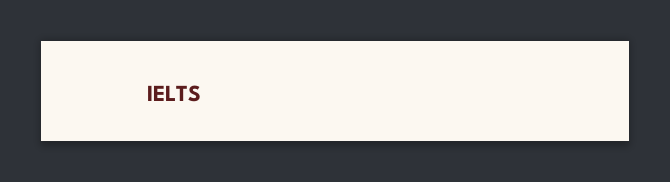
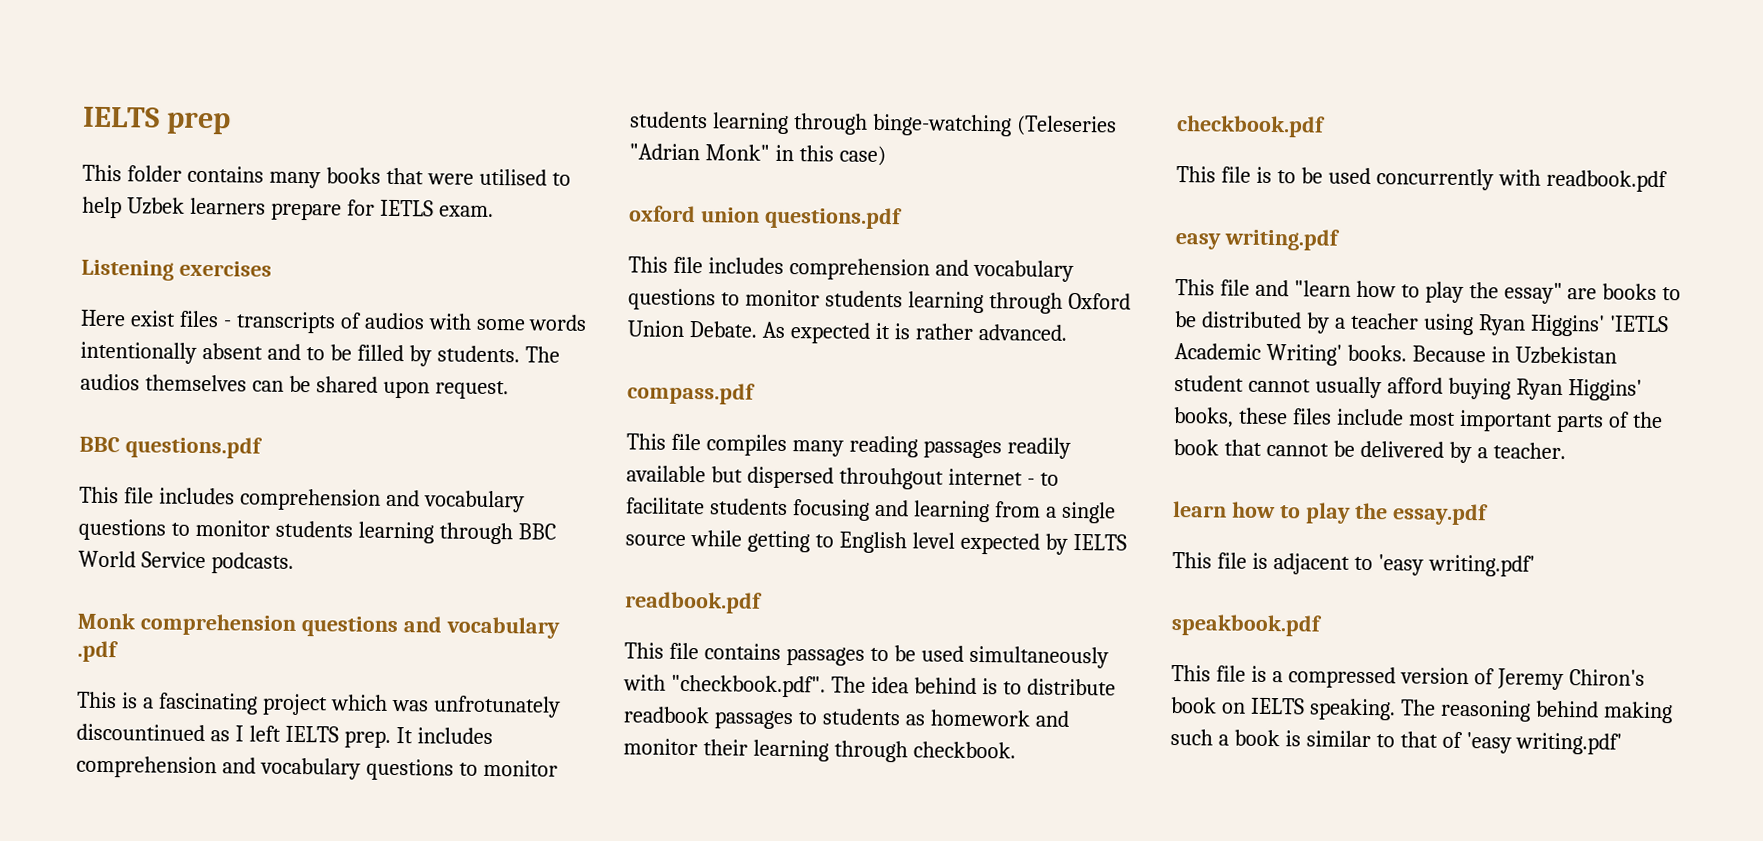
[147,85,201,102] IELTS -> [82,106,231,135] [82,164,571,189] [82,196,494,221] [81,259,272,281] [80,309,588,334] [80,341,560,367] [80,373,509,400] [79,436,263,459] [79,486,525,513] [78,518,556,545] [78,550,294,574] [77,612,560,639] [77,640,119,663] [76,691,561,718] [76,723,493,748] [76,755,558,781] [630,111,1117,137] [629,143,886,167] [629,205,903,230] [628,256,1074,282] [628,288,1131,314] [627,320,1067,344] [627,382,756,405] [626,433,1071,459] [626,465,1059,490] [626,497,1116,524] [625,530,1127,555] [625,591,763,614] [624,642,1109,669] [623,674,1116,698] [623,706,1070,730] [623,738,1016,763] [1176,115,1326,138] [1176,166,1668,193] [1175,228,1340,251] [1175,279,1682,305] [1174,311,1669,337] [1174,343,1617,366] [1174,375,1642,401] [1173,407,1663,433] [1173,439,1566,464] [1173,501,1489,526] [1172,552,1535,577] [1171,614,1323,637] [1171,664,1645,691] [1171,696,1673,724] [1170,728,1623,755] IELTS prep // This folder contains many books that were utilised to help Uzbek learners prepare for IETLS exam. // Listening exercises // Here exist files - transcripts of audios with some words intentionally absent and to be filled by students. The audios themselves can be shared upon request. // BBC questions.pdf // This file includes comprehension and vocabulary questions to monitor students learning through BBC World Service podcasts. // Monk comprehension questions and vocabulary .pdf // This is a fascinating project which was unfrotunately discountinued as I left IELTS prep. It includes comprehension and vocabulary questions to monitor students learning through binge-watching (Teleseries "Adrian Monk" in this case) // oxford union questions.pdf // This file includes comprehension and vocabulary questions to monitor students learning through Oxford Union Debate. As expected it is rather advanced. // compass.pdf // This file compiles many reading passages readily available but dispersed throuhgout internet - to facilitate students focusing and learning from a single source while getting to English level expected by IELTS // readbook.pdf // This file contains passages to be used simultaneously with "checkbook.pdf". The idea behind is to distribute readbook passages to students as homework and monitor their learning through checkbook. // checkbook.pdf // This file is to be used concurrently with readbook.pdf // easy writing.pdf // This file and "learn how to play the essay" are books to be distributed by a teacher using Ryan Higgins' 'IETLS Academic Writing' books. Because in Uzbekistan student cannot usually afford buying Ryan Higgins' books, these files include most important parts of the book that cannot be delivered by a teacher. // learn how to play the essay.pdf // This file is adjacent to 'easy writing.pdf' // speakbook.pdf // This file is a compressed version of Jeremy Chiron's book on IELTS speaking. The reasoning behind making such a book is similar to that of 'easy writing.pdf'

